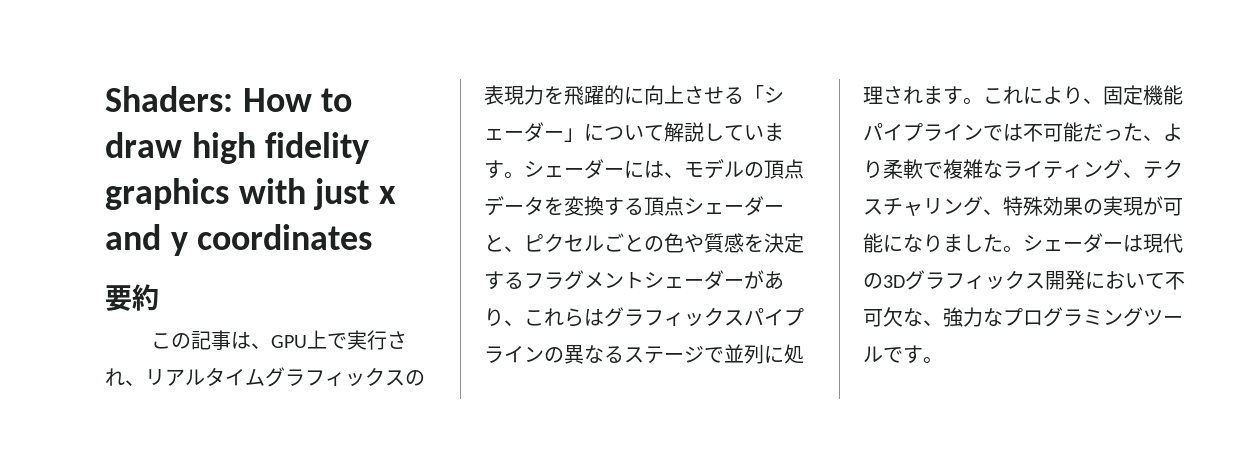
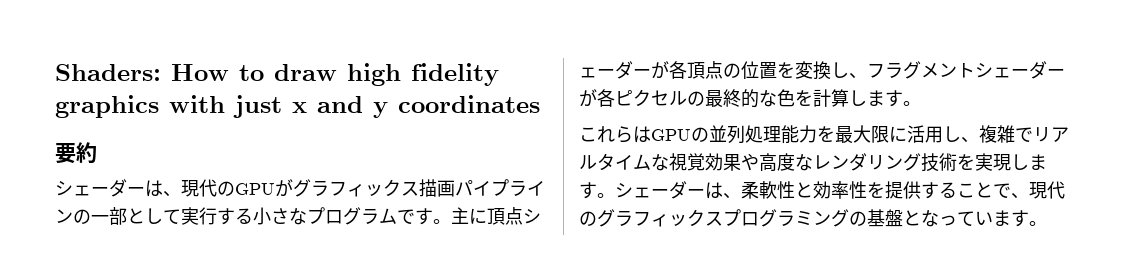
[150,330,407,350] [105,367,425,387] [484,85,784,105] [484,122,784,142] [484,159,804,179] [484,196,784,216] [484,233,804,253] [484,271,524,290] この記事は、GPU上で実行され、リアルタイムグラフィックスの表現力を飛躍的に向上させる「シェーダー」について解説しています。シェーダーには、モデルの頂点データを変換する頂点シェーダーと、ピクセルごとの色や質感を決定する -> [55,179,545,197] [55,207,541,225] [579,61,867,80] シェーダーは、現代のGPUがグラフィックス描画パイプラインの一部として実行する小さなプログラムです。主に頂点シェーダーが各頂点の位置を変換し、
[764,271,784,290] [484,307,804,327] [484,344,804,364] [863,85,1183,105] [863,122,1183,142] [863,159,1183,179] [863,196,1183,216] [863,233,1183,253] [863,270,1185,290] [863,307,1183,327] [863,346,903,363] あり、これらはグラフィックスパイプラインの異なるステージで並列に処理されます。これにより、固定機能パイプラインでは不可能だった、より柔軟で複雑なライティング、テクスチャリング、特殊効果の実現が可能になりました。シェーダーは現代の3Dグラフィックス開発において不可欠な、強力なプログラミングツールで -> [597,89,921,108] [579,125,1069,144] [579,153,1047,172] [579,181,1065,199] [579,209,1011,227] 各ピクセルの最終的な色を計算します。 // これらはGPUの並列処理能力を最大限に活用し、複雑でリアルタイムな視覚効果や高度なレンダリング技術を実現します。シェーダーは、柔軟性と効率性を提供することで、現代のグラフィックスプログラミングの基盤となっていま

